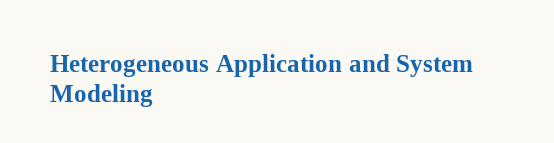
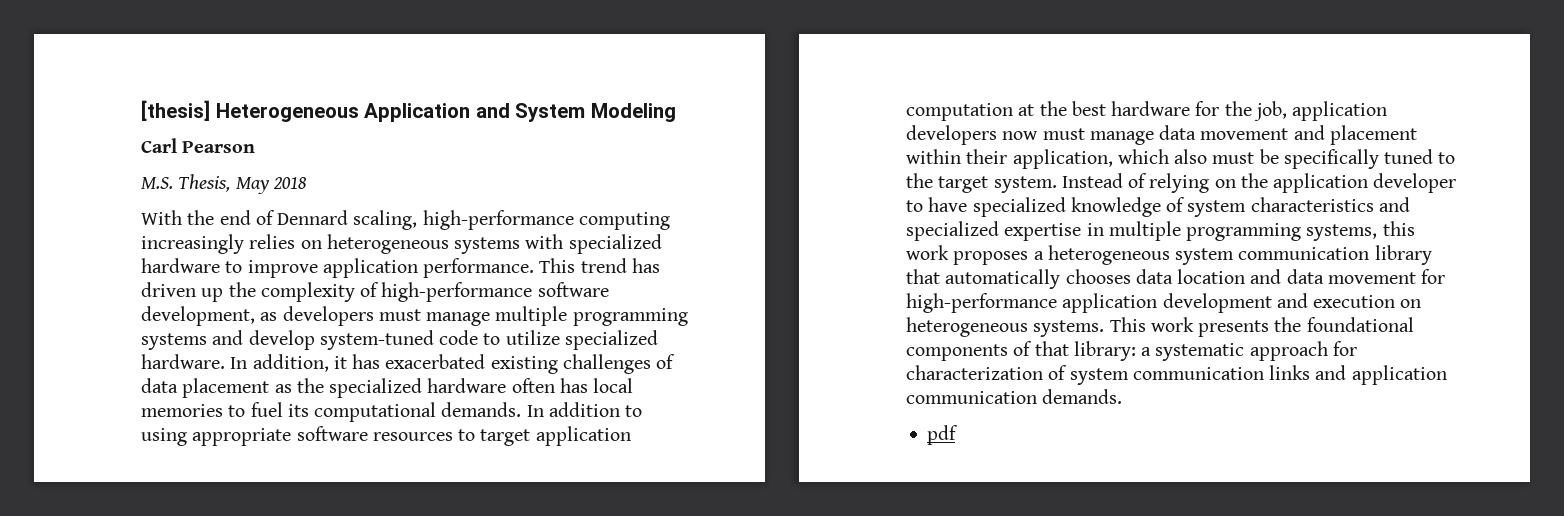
(50, 66) none -> [141,100,210,121] [thesis]
(153, 95) none -> [141,138,256,153] [141,174,306,194] [141,210,670,230] [141,234,662,254] [141,258,660,278] [141,282,609,302] [141,306,688,326] [141,330,658,350] [141,354,676,374] [141,378,634,398] [141,402,643,422] [141,426,631,446] [906,101,1388,121] [906,125,1417,145] [906,149,1456,169] [906,173,1457,193] [906,197,1410,217] [906,221,1415,241] [906,245,1432,265] [906,269,1446,289] [906,293,1422,313] [906,317,1414,337] [906,341,1357,361] [906,365,1447,385] [906,389,1123,404] [927,425,959,445] // Carl Pearson // M.S. Thesis, May 2018 // With the end of Dennard scaling, high-performance computing increasingly relies on heterogeneous systems with specialized hardware to improve application performance. This trend has driven up the complexity of high-performance software development, as developers must manage multiple programming systems and develop system-tuned code to utilize specialized hardware. In addition, it has exacerbated existing challenges of data placement as the specialized hardware often has local memories to fuel its computational demands. In addition to using appropriate software resources to target application computation at the best hardware for the job, application developers now must manage data movement and placement within their application, which also must be specifically tuned to the target system. Instead of relying on the application developer to have specialized knowledge of system characteristics and specialized expertise in multiple programming systems, this work proposes a heterogeneous system communication library that automatically chooses data location and data movement for high-performance application development and execution on heterogeneous systems. This work presents the foundational components of that library: a systematic approach for characterization of system communication links and application communication demands. // pdf

